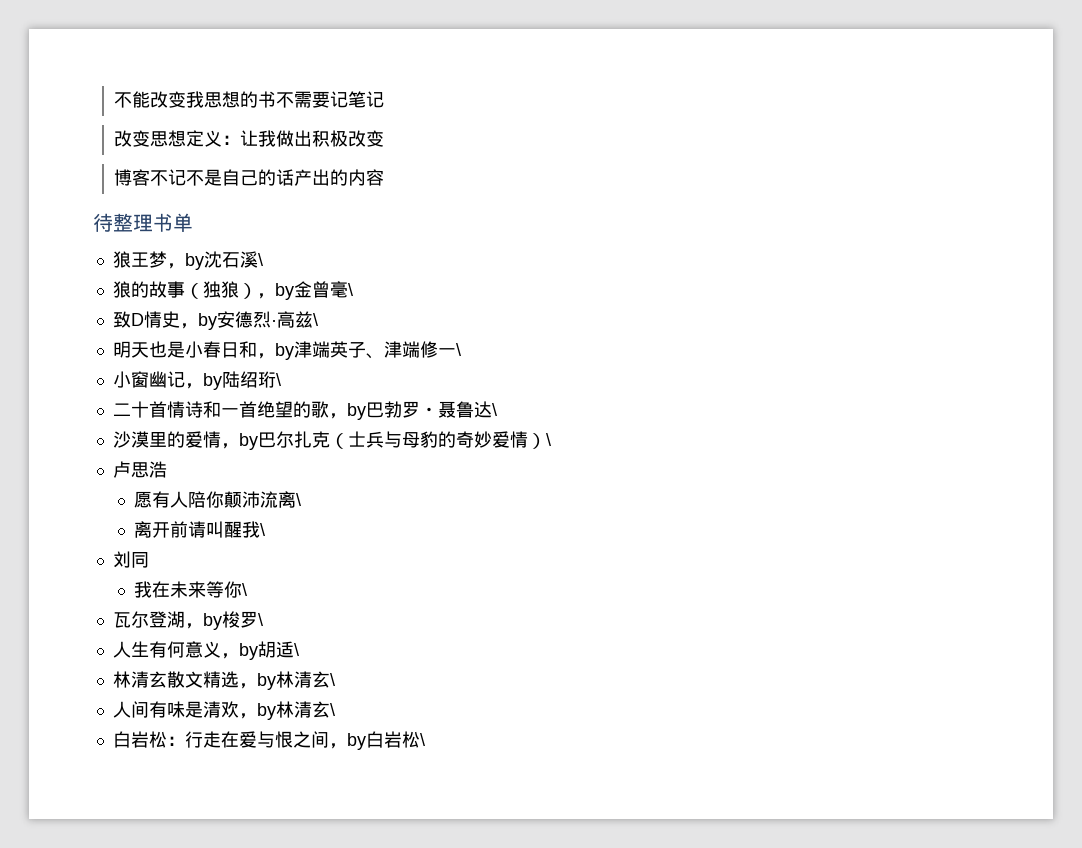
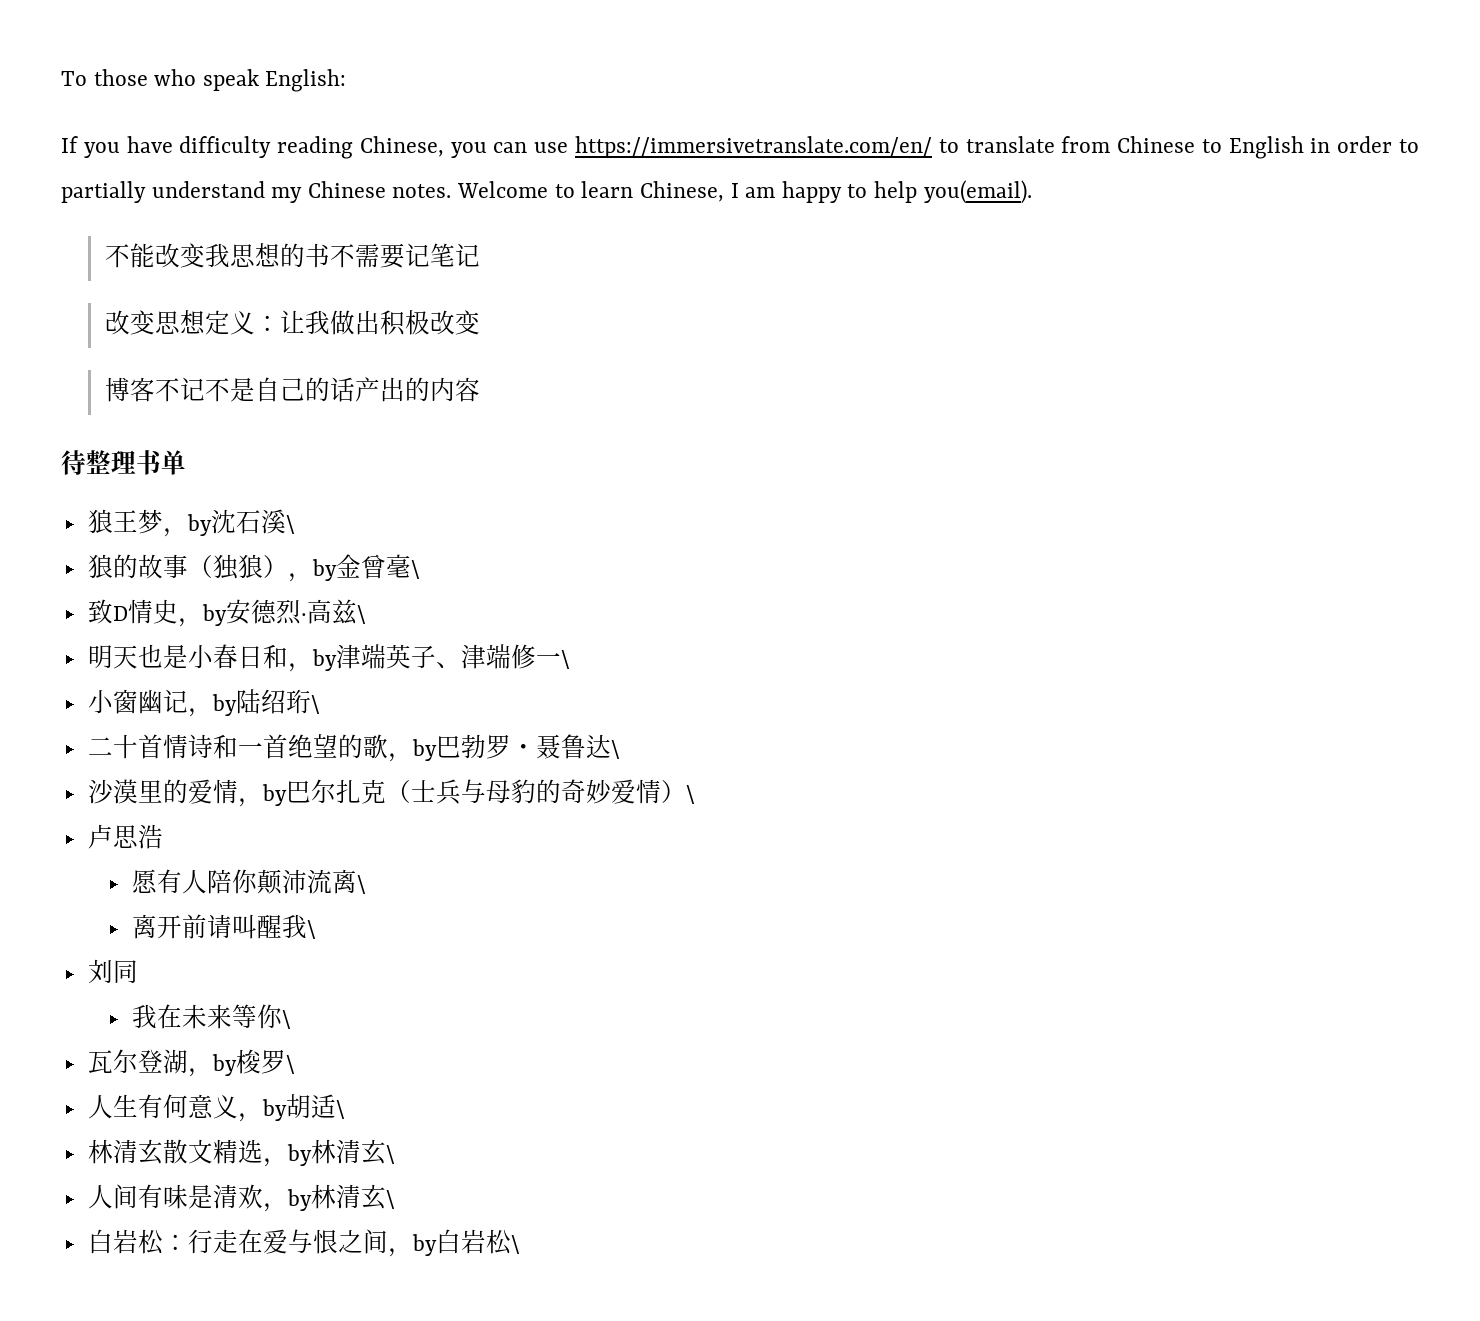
(114, 100) none -> [61,69,347,92] [61,136,1420,159] [61,180,1032,204] To those who speak English: // If you have difficulty reading Chinese, you can use https://immersivetranslate.com/en/ to translate from Chinese to English in order to partially understand my Chinese notes. Welcome to learn Chinese, I am happy to help you(email). //

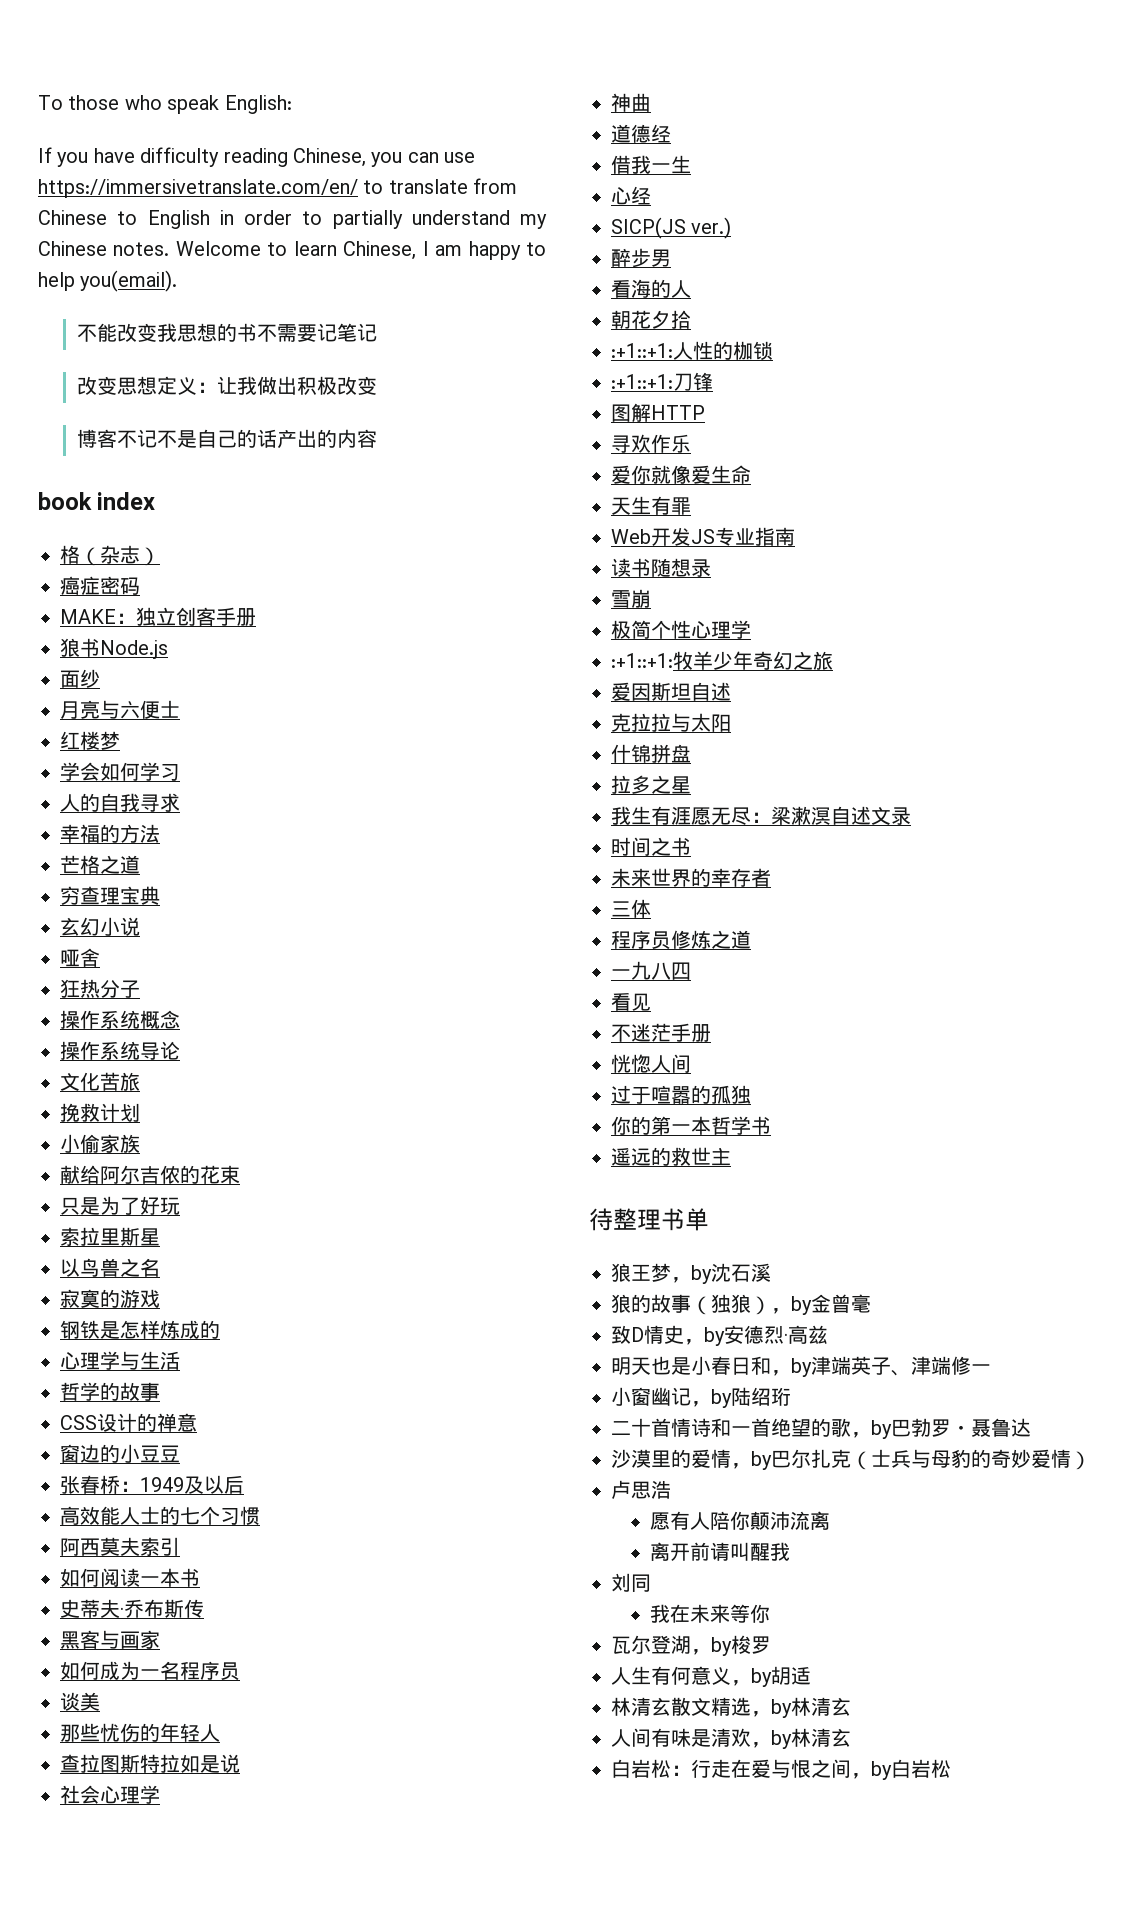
(480, 389) none -> [38,492,156,510] [60,545,160,566] [60,576,140,595] [60,607,256,626] [60,638,168,659] [60,669,100,688] [60,700,180,719] [60,731,120,750] [60,762,180,781] [60,793,180,812] [60,824,160,843] [60,855,140,874] [60,886,160,905] [60,917,140,936] [60,948,100,967] [60,979,140,998] [60,1010,180,1029] [60,1041,180,1060] [60,1072,140,1091] [60,1103,140,1122] [60,1134,140,1153] [60,1165,240,1184] [60,1196,180,1215] [60,1227,160,1246] [60,1258,160,1277] [60,1289,160,1308] [60,1320,220,1339] [60,1351,180,1370] [60,1382,160,1401] [60,1413,197,1432] [60,1444,180,1463] [60,1475,244,1494] [60,1506,260,1525] [60,1537,180,1556] [60,1568,200,1587] [60,1599,204,1618] [60,1630,160,1649] [60,1661,240,1681] [60,1692,100,1711] [60,1723,220,1742] [60,1754,240,1773] [60,1785,160,1804] [611,93,651,112] [611,124,671,143] [611,155,691,174] [611,186,651,205] [611,217,732,239] [611,248,671,268] [611,279,691,298] [611,310,691,329] [611,341,773,360] [611,372,713,391] [611,403,705,422] [611,434,691,453] [611,465,751,484] [611,496,691,515] [611,527,795,546] [611,558,711,577] [611,589,651,608] [611,620,751,639] [611,651,833,670] [611,682,731,701] [611,713,731,732] [611,744,691,763] [611,775,691,794] [611,806,911,825] [611,837,691,856] [611,868,771,887] [611,899,651,918] [611,930,751,950] [611,961,691,980] [611,993,651,1011] [611,1023,711,1042] [611,1054,691,1073] [611,1085,751,1104] [611,1116,771,1135] [611,1147,731,1166] // book index // 格（杂志） // 癌症密码 // MAKE：独立创客手册 // 狼书Node.js // 面纱 // 月亮与六便士 // 红楼梦 // 学会如何学习 // 人的自我寻求 // 幸福的方法 // 芒格之道 // 穷查理宝典 // 玄幻小说 // 哑舍 // 狂热分子 // 操作系统概念 // 操作系统导论 // 文化苦旅 // 挽救计划 // 小偷家族 // 献给阿尔吉侬的花束 // 只是为了好玩 // 索拉里斯星 // 以鸟兽之名 // 寂寞的游戏 // 钢铁是怎样炼成的 // 心理学与生活 // 哲学的故事 // CSS设计的禅意 // 窗边的小豆豆 // 张春桥：1949及以后 // 高效能人士的七个习惯 // 阿西莫夫索引 // 如何阅读一本书 // 史蒂夫·乔布斯传 // 黑客与画家 // 如何成为一名程序员 // 谈美 // 那些忧伤的年轻人 // 查拉图斯特拉如是说 // 社会心理学 // 神曲 // 道德经 // 借我一生 // 心经 // SICP(JS ver.) // 醉步男 // 看海的人 // 朝花夕拾 // :+1::+1:人性的枷锁 // :+1::+1:刀锋 // 图解HTTP // 寻欢作乐 // 爱你就像爱生命 // 天生有罪 // Web开发JS专业指南 // 读书随想录 // 雪崩 // 极简个性心理学 // :+1::+1:牧羊少年奇幻之旅 // 爱因斯坦自述 // 克拉拉与太阳 // 什锦拼盘 // 拉多之星 // 我生有涯愿无尽：梁漱溟自述文录 // 时间之书 // 未来世界的幸存者 // 三体 // 程序员修炼之道 // 一九八四 // 看见 // 不迷茫手册 // 恍惚人间 // 过于喧嚣的孤独 // 你的第一本哲学书 // 遥远的救世主
[285,515,295,534] \ -> (771, 1272) none
[410,560,420,579] \ -> (871, 1303) none
[356,605,366,624] \ -> (828, 1334) none
[560,650,570,669] \ -> (991, 1368) none
[310,695,320,714] \ -> (791, 1396) none
[610,740,620,759] \ -> (1031, 1427) none
[685,785,695,804] \ -> (1091, 1460) none
[356,875,366,894] \ -> (831, 1520) none
[306,920,316,939] \ -> (791, 1551) none
[281,1010,291,1029] \ -> (771, 1613) none
[285,1055,295,1074] \ -> (771, 1645) none
[335,1100,345,1119] \ -> (811, 1676) none
[385,1145,395,1164] \ -> (851, 1706) none
[385,1190,395,1209] \ -> (851, 1737) none
[510,1235,520,1254] \ -> (951, 1768) none

